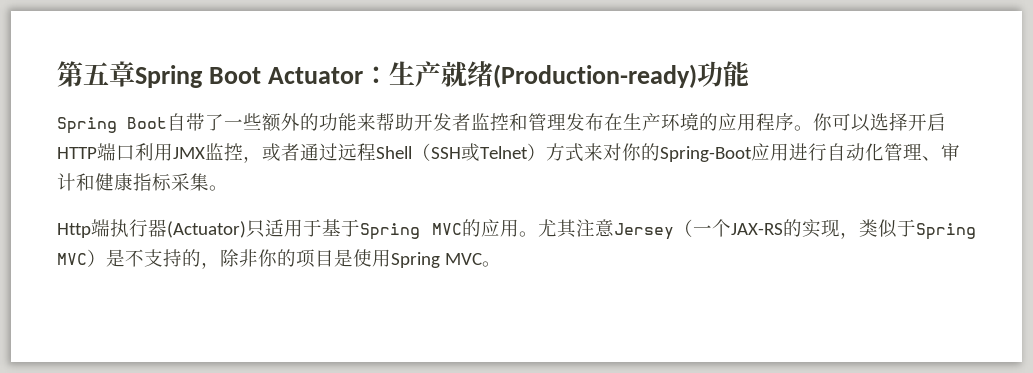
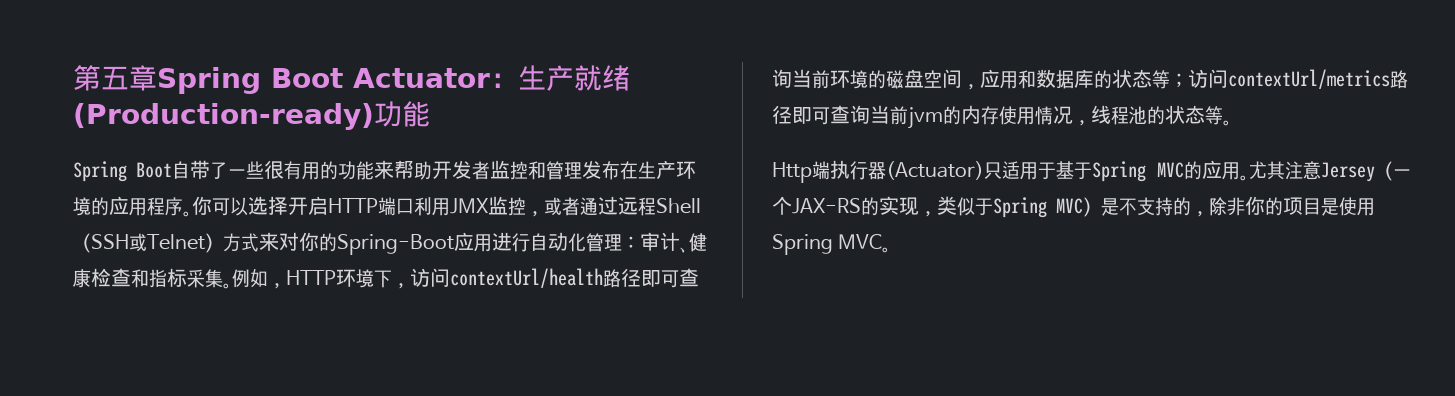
[262,113,300,132] 额外 -> [264,160,320,180] 很有用
[922,143,960,161] [57,173,209,191] 、审计和健康指标采集 -> [621,232,707,253] [73,268,699,289] [772,69,1408,90] [772,105,1223,129] ：审计、健康检查和指标采集。例如，HTTP环境下，访问contextUrl/health路径即可查询当前环境的磁盘空间，应用和数据库的状态等；访问contextUrl/metrics路径即可查询当前jvm的内存使用情况，线程池的状态等

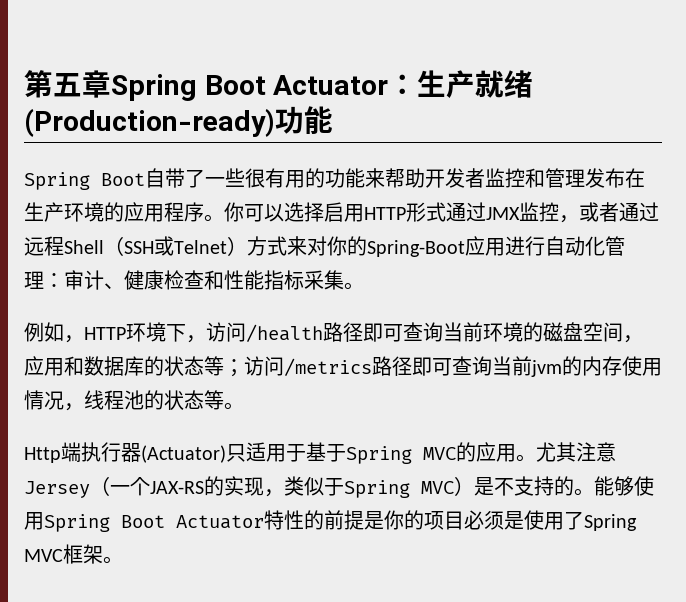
[288,196,450,216] 开启HTTP端口利用 -> [324,202,486,222] 启用HTTP形式通过
(149, 278) none -> [224,270,264,290] 性能
(232, 286) none -> (364, 286) //
[450,268,603,288] contextUrl/health -> [246,324,323,342] /health
[1228,69,1390,89] contextUrl/metrics -> [284,358,372,376] /metrics
[1191,196,1375,217] [772,234,883,255] ，除非你的项目是使用Spring MVC -> [574,476,654,496] [24,510,637,532] [24,544,103,564] 。能够使用Spring Boot Actuator特性的前提是你的项目必须是使用了Spring MVC框架

